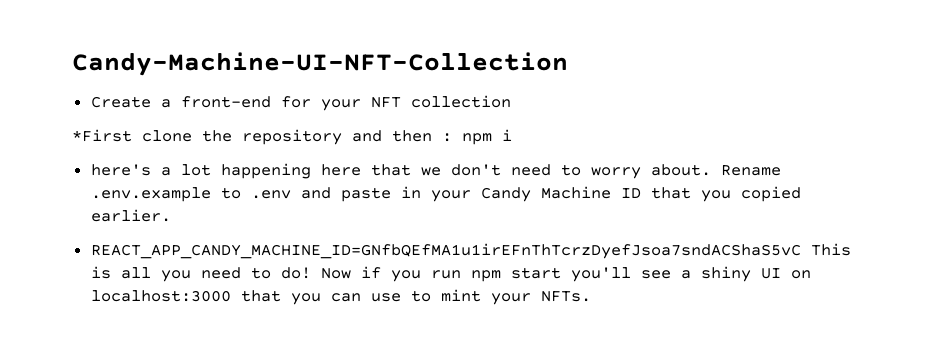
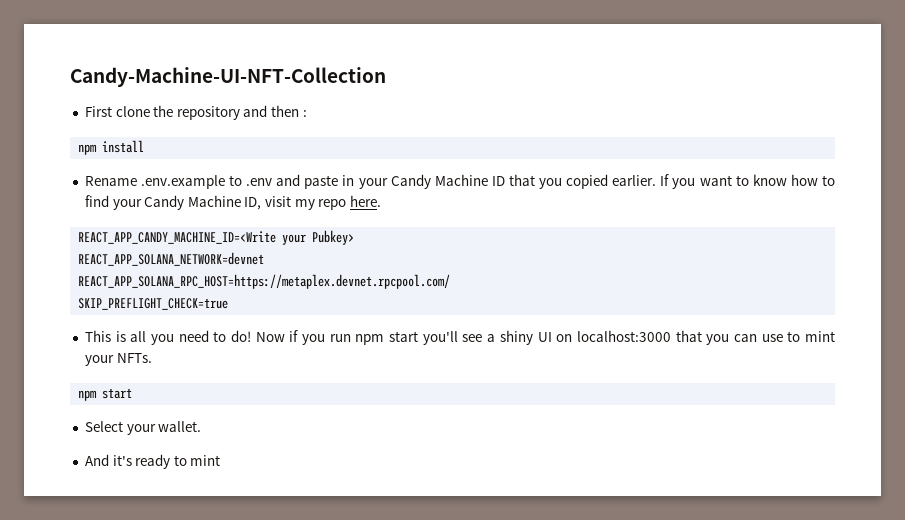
[90,95,511,111] [72,129,132,142] Create a front-end for your NFT collection // *First -> [84,106,112,117] First
[462,129,512,145] [90,163,711,179] npm i // here's a lot happening here that we don't need to worry about. -> [78,140,145,155] // npm install //
[90,243,801,259] // REACT_APP_CANDY_MACHINE_ID=GNfbQEfMA1u1irEFnThTcrzDyefJsoa7sndACShaS5vC -> [660,174,835,189] [84,195,382,210] [78,230,355,245] [78,252,265,266] [78,274,451,289] [78,298,229,310] If you want to know how to find your Candy Machine ID, visit my repo here. // REACT_APP_CANDY_MACHINE_ID=<Write your Pubkey> // REACT_APP_SOLANA_NETWORK=devnet // REACT_APP_SOLANA_RPC_HOST=https://metaplex.devnet.rpcpool.com/ // SKIP_PREFLIGHT_CHECK=true //
(591, 296) none -> [78,388,133,401] [84,421,202,435] [84,454,221,469] // npm start // Select your wallet. // And it's ready to mint

